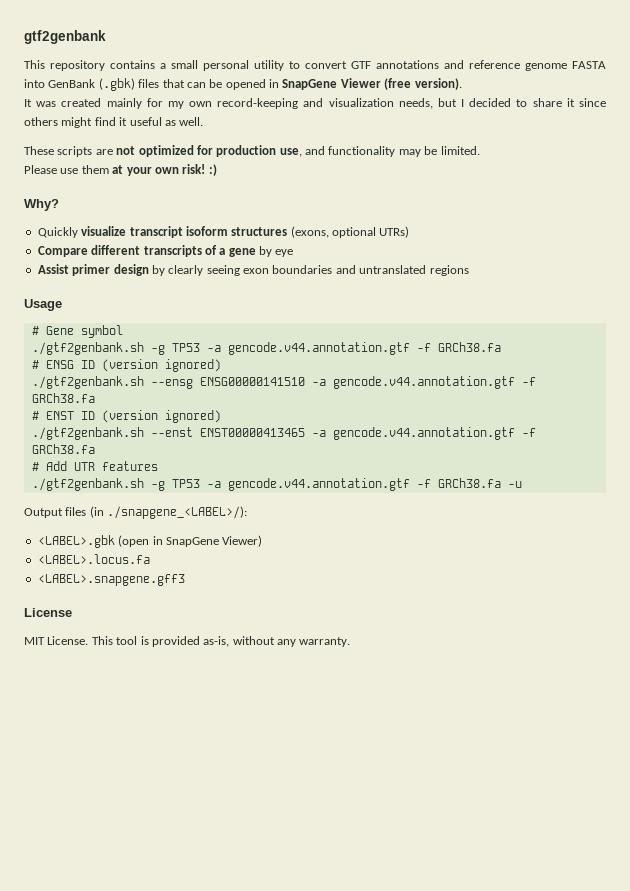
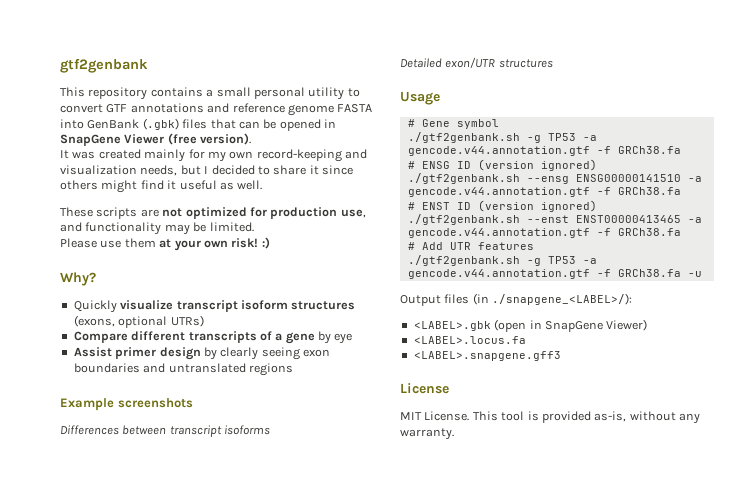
(469, 270) none -> [60,398,193,411] [60,425,271,437] [400,57,553,68] // Example screenshots // Differences between transcript isoforms // Detailed exon/UTR structures

